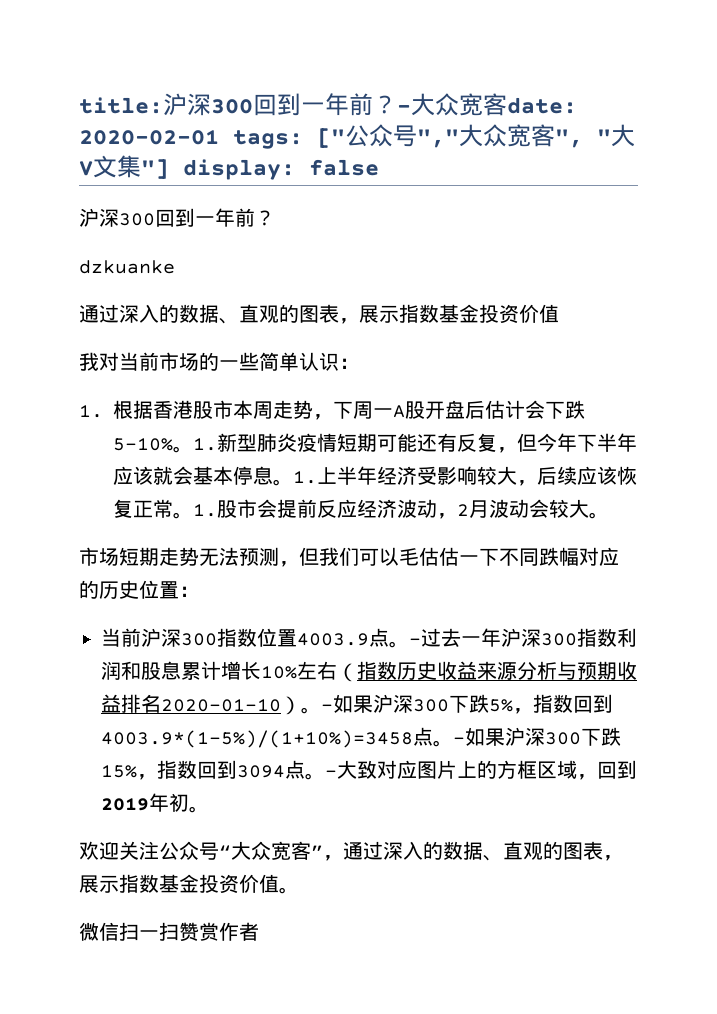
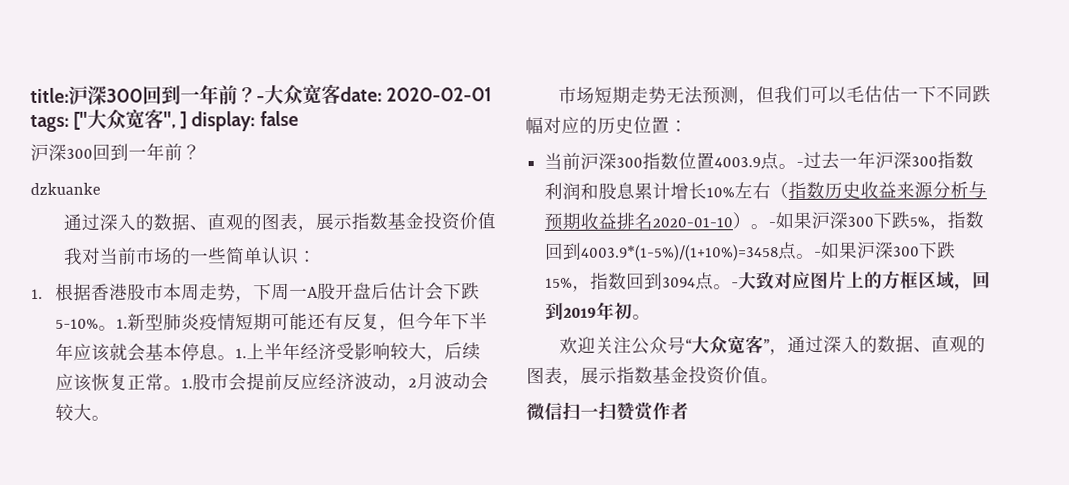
[345,124,459,148] 公众号"," -> (89, 120) none
[597,124,635,147] [79,155,169,179] "大V文集"] -> [180,111,188,130] ]

